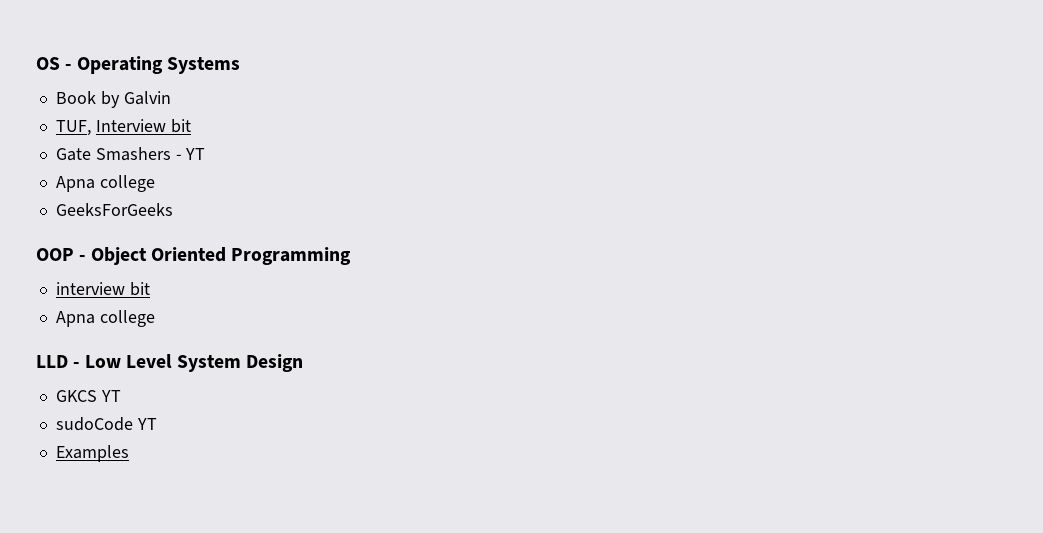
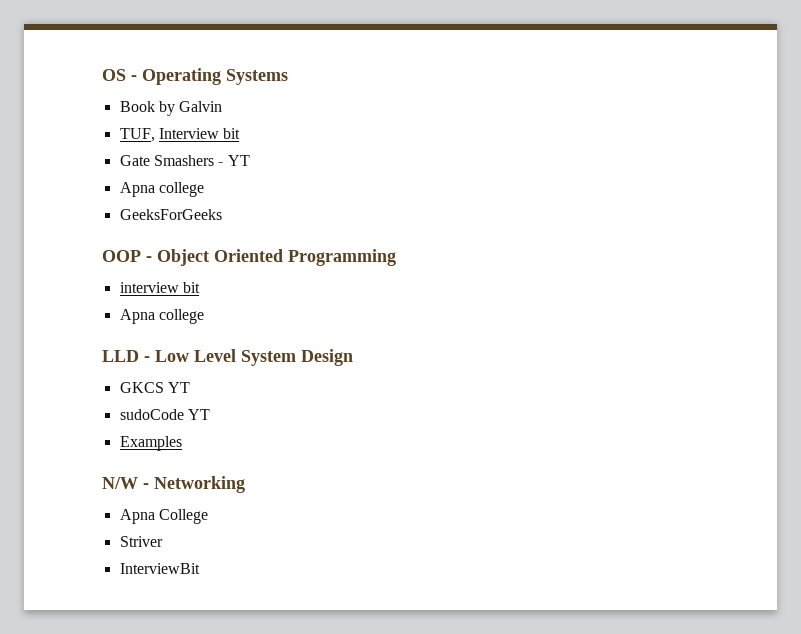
(129, 453) none -> [102,476,245,493] [119,509,208,524] [119,536,163,547] [119,563,200,574] // N/W - Networking // Apna College // Striver // InterviewBit

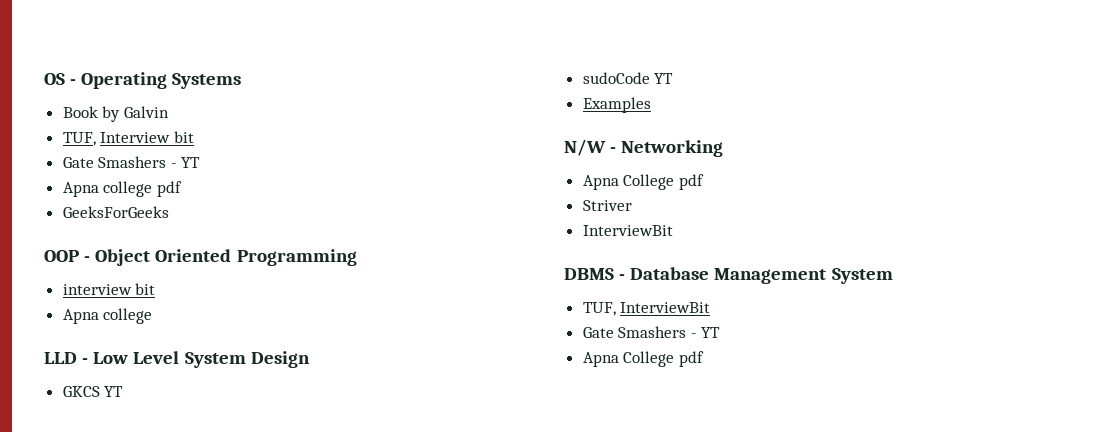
(204, 189) none -> [156,181,182,197] pdf
(208, 516) none -> [678,174,704,190] pdf
(200, 568) none -> [564,267,893,284] [582,302,711,316] [582,326,721,338] [582,351,704,367] // DBMS - Database Management System // TUF, InterviewBit // Gate Smashers - YT // Apna College pdf

